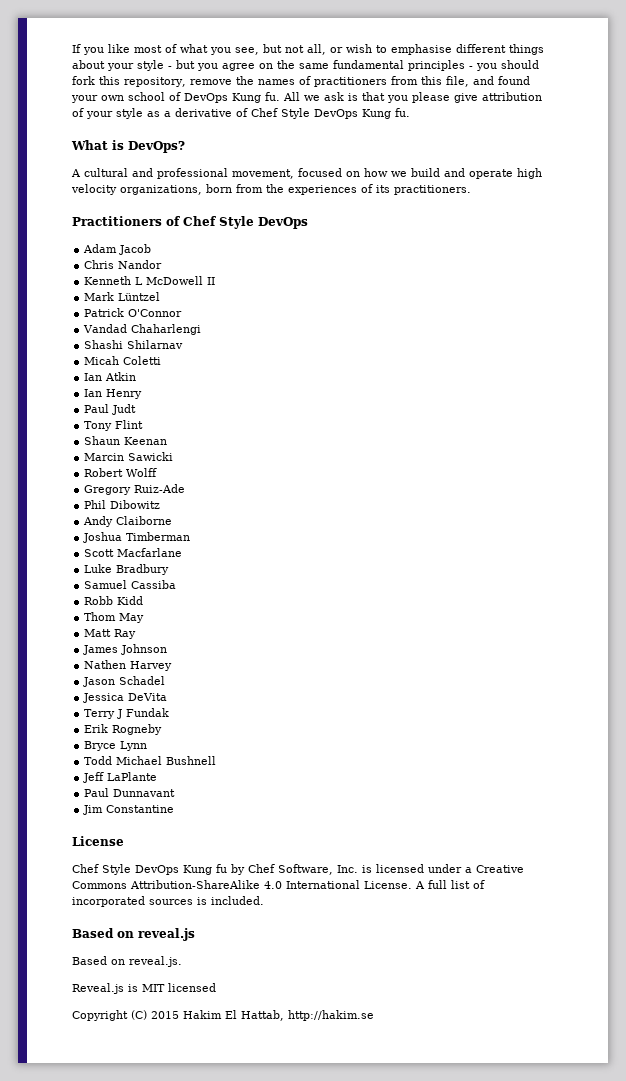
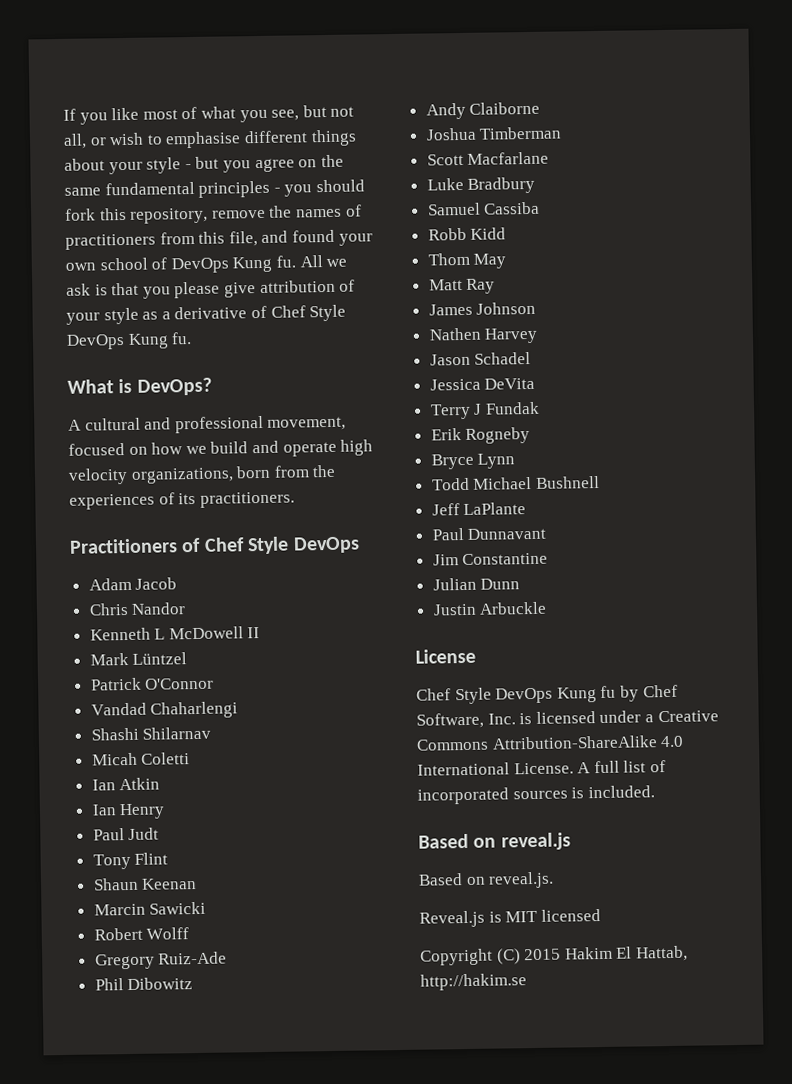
(175, 809) none -> [432,577,521,591] [432,601,548,616] // Julian Dunn // Justin Arbuckle

